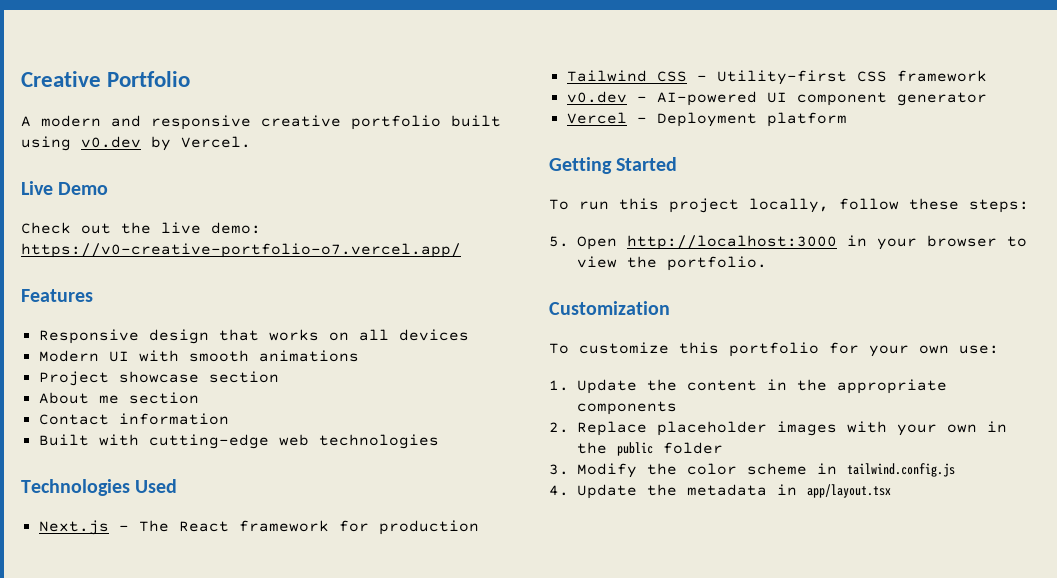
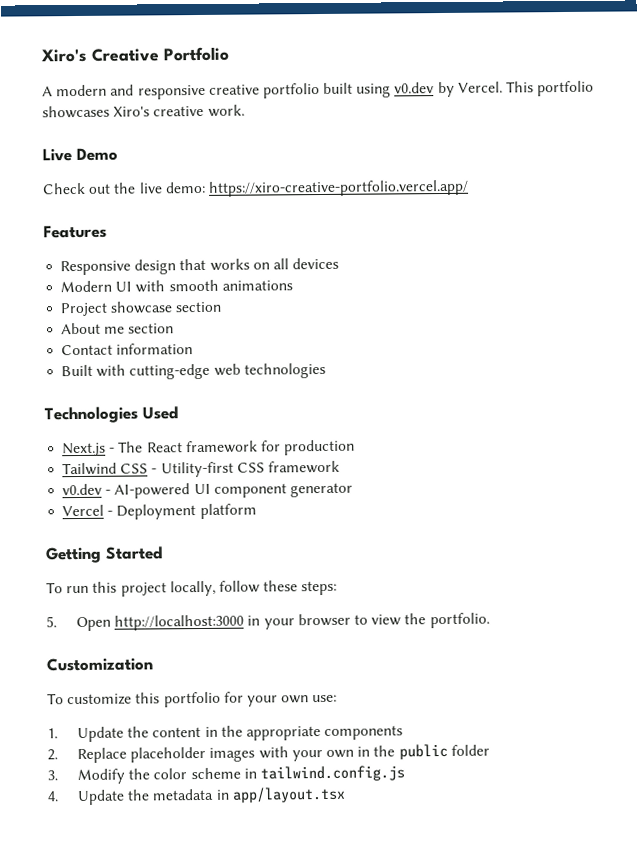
(21, 79) none -> [41,48,87,63] Xiro's
(251, 142) none -> [506,80,595,97] [42,104,245,119] This portfolio showcases Xiro's creative work.
[21,243,461,258] https://v0-creative-portfolio-o7.vercel.app/ -> [207,179,469,197] https://xiro-creative-portfolio.vercel.app/

